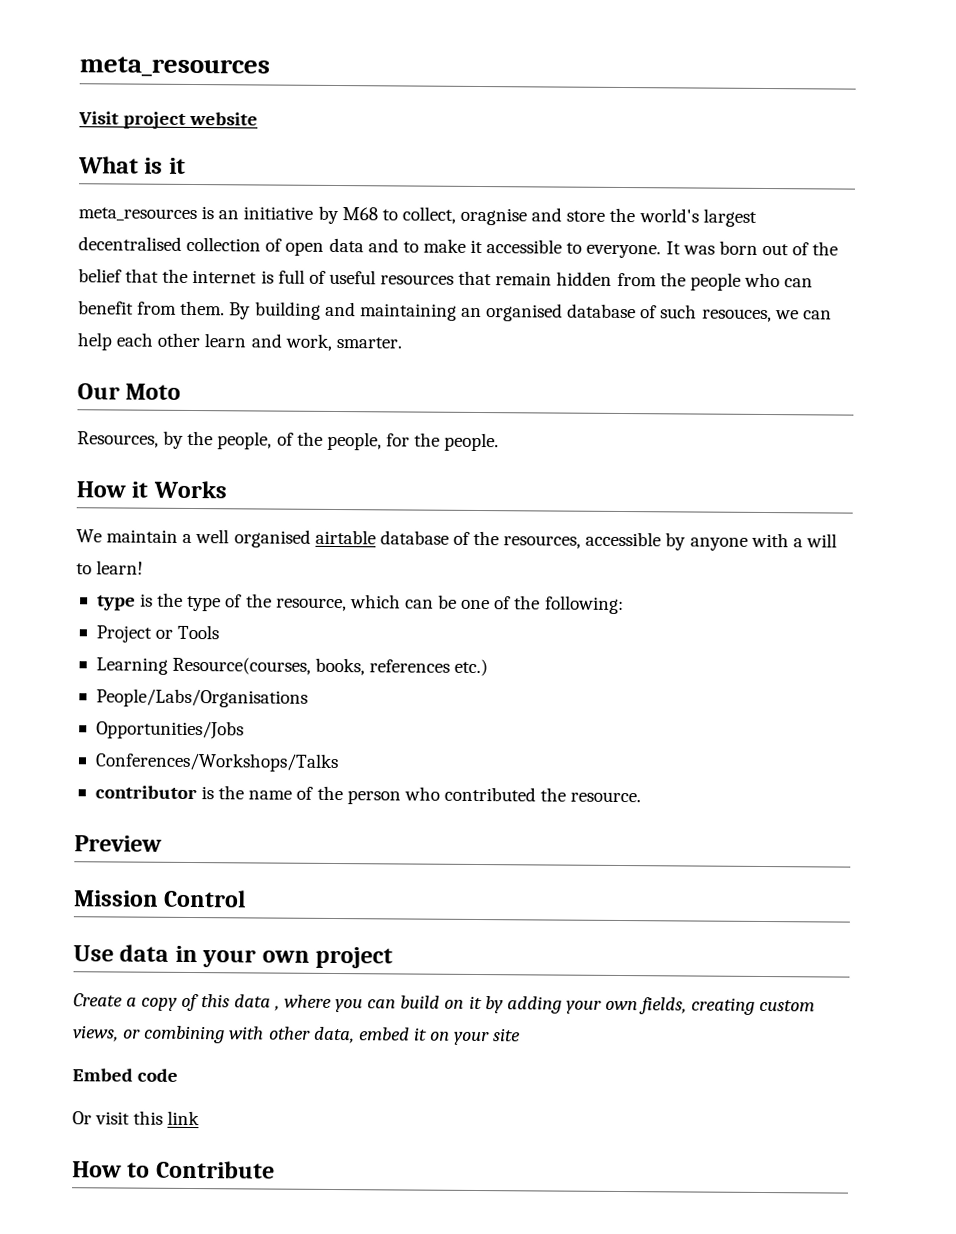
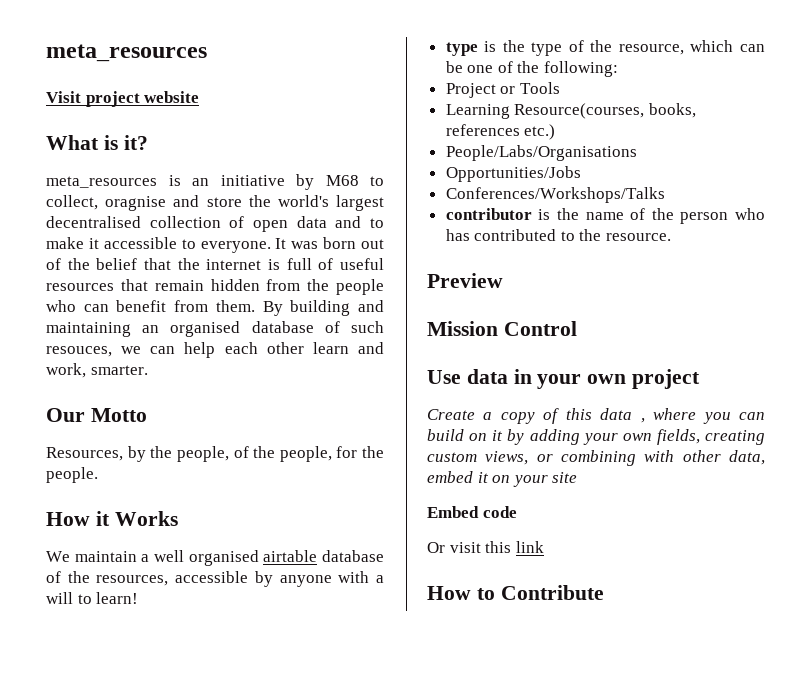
[168,157,186,174] it -> [123,135,148,150] it?
[125,383,182,400] Moto -> [90,408,147,422] Motto
[443,786,536,802] contributed -> [445,229,575,241] has contributed to

